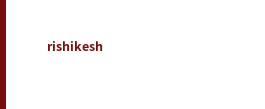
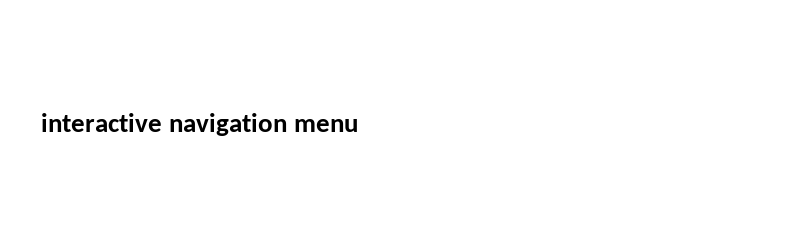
[47,41,103,51] rishikesh -> [41,113,359,136] interactive navigation menu

